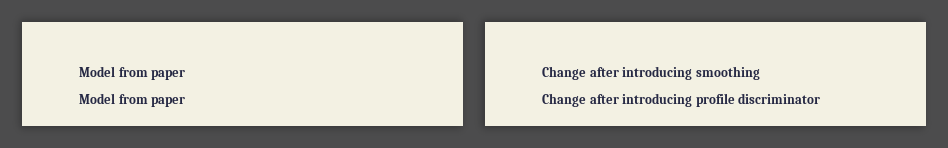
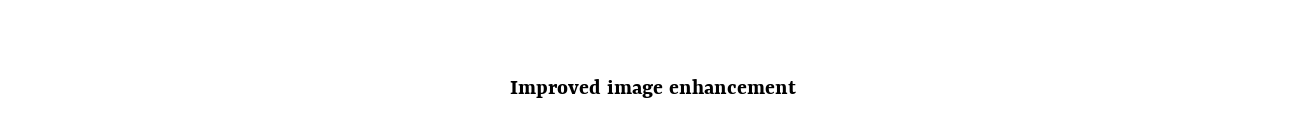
[79,66,186,80] [79,93,186,107] [542,66,760,80] [542,93,821,107] Model from paper // Model from paper // Change after introducing smoothing // Change after introducing profile discriminator -> [509,79,797,98] Improved image enhancement

